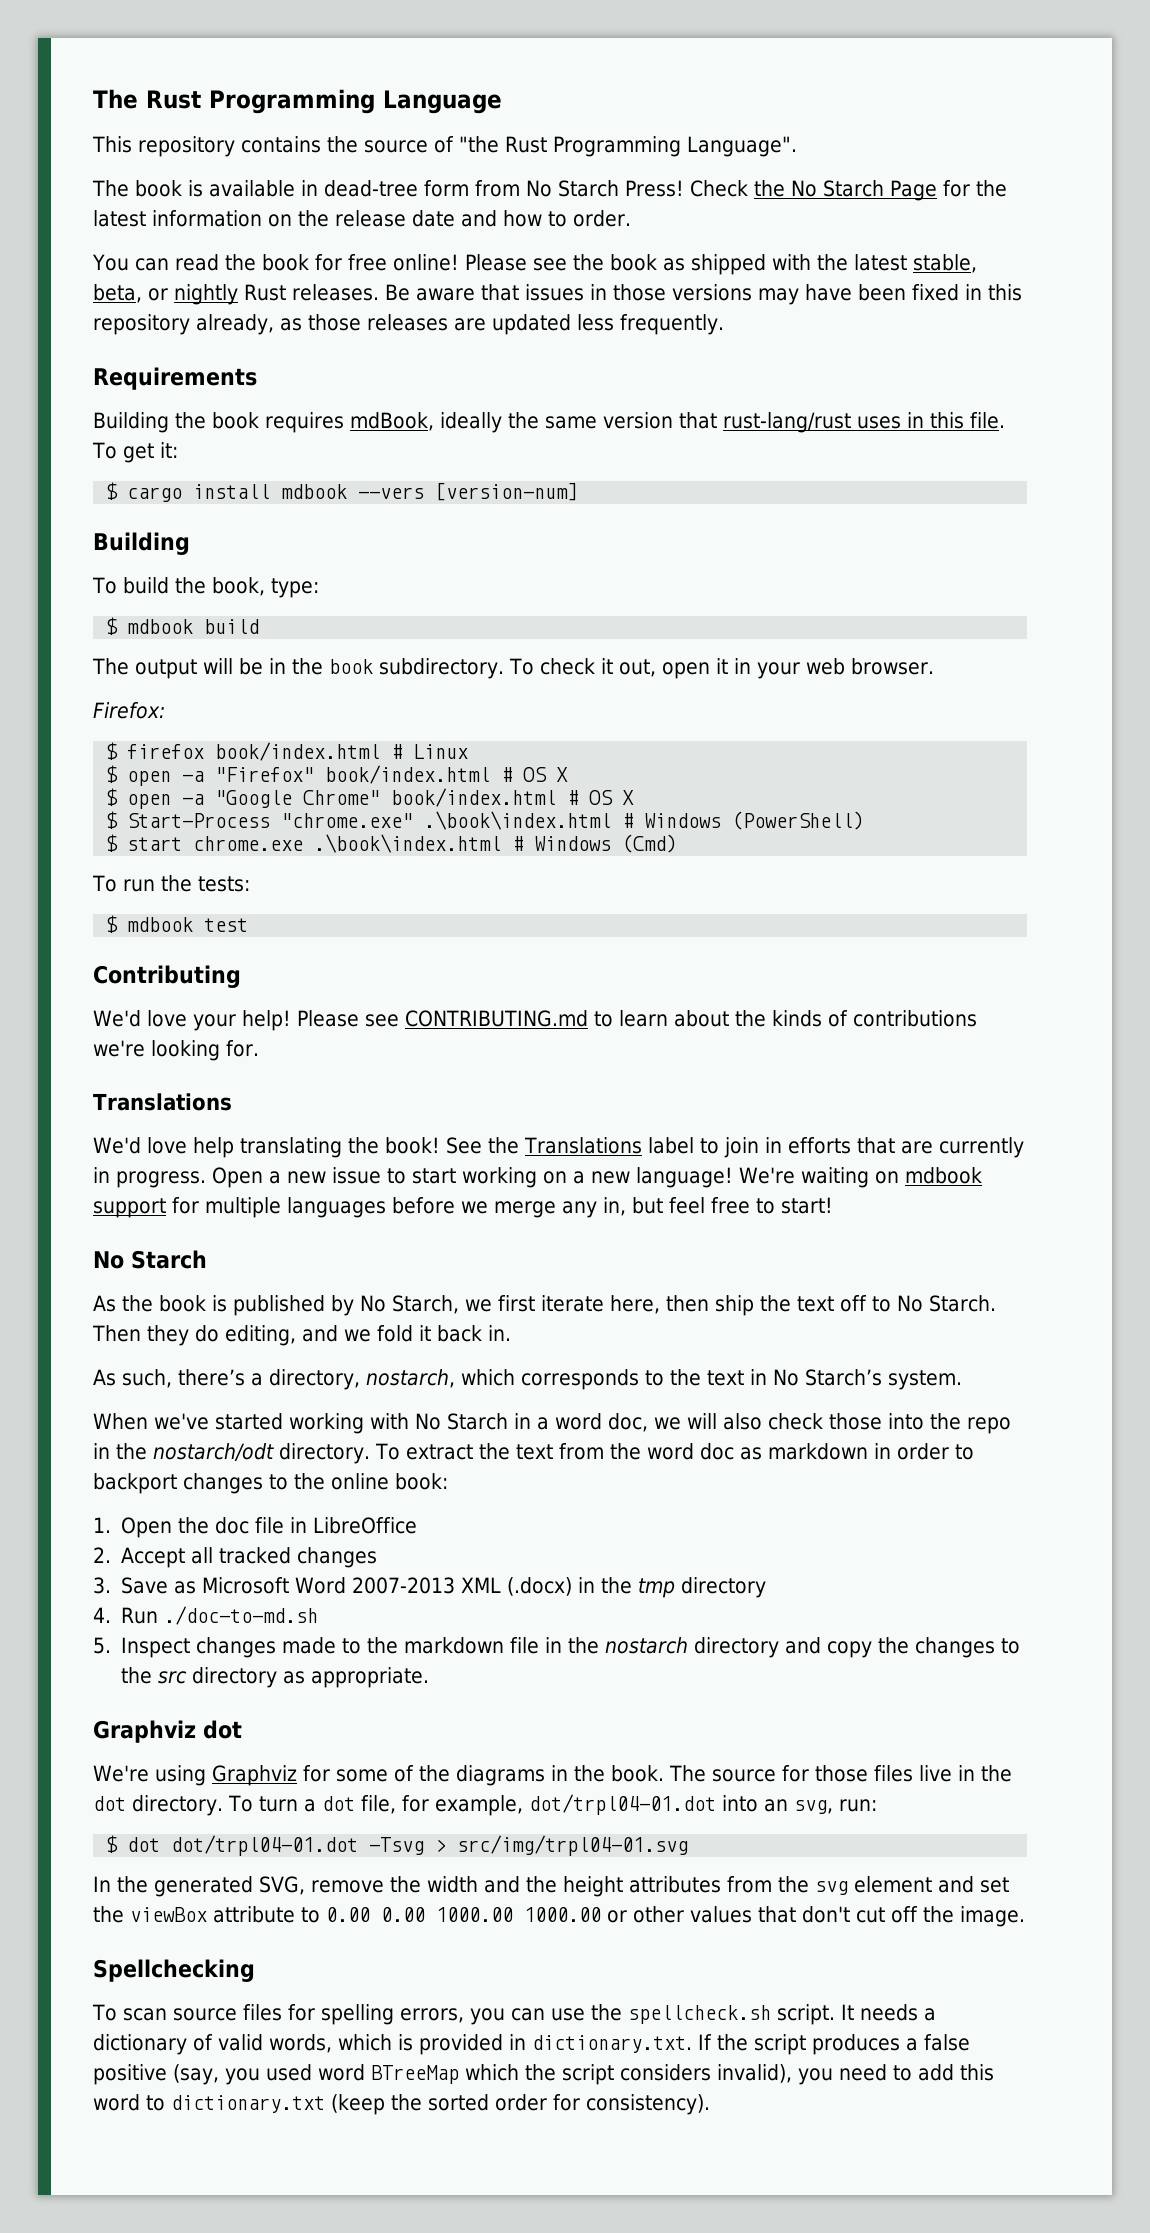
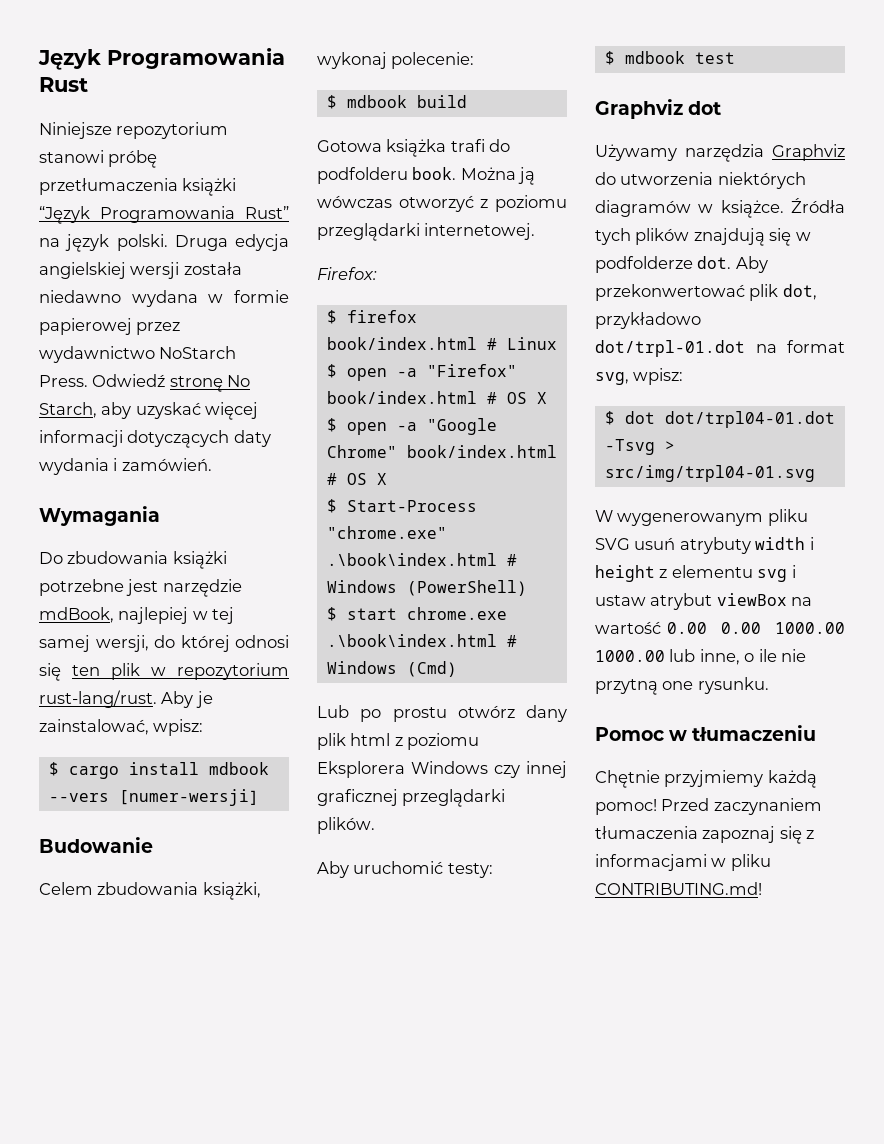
[93,89,502,114] [92,136,797,157] [92,180,1007,201] [93,210,631,227] [92,254,977,275] [93,284,1022,305] [93,314,724,335] [93,367,257,390] [93,412,1005,433] [92,442,178,463] The Rust Programming Language // This repository contains the source of "the Rust Programming Language". // The book is available in dead-tree form from No Starch Press! Check the No Starch Page for the latest information on the release date and how to order. // You can read the book for free online! Please see the book as shipped with the latest stable, beta, or nightly Rust releases. Be aware that issues in those versions may have been fixed in this repository already, as those releases are updated less frequently. // Requirements // Building the book requires mdBook, ideally the same version that rust-lang/rust uses in this file. To get it: -> [38,48,285,70] [39,77,88,92] [39,122,229,139] [39,150,158,168] [39,178,237,196] [39,206,289,224] [39,234,289,252] [39,262,242,279] [39,290,289,307] [39,318,181,335] [39,346,237,363] [39,374,251,392] [39,402,259,420] [39,430,271,448] [39,458,212,475] [39,506,160,526] [39,551,227,569] [39,579,242,597] [39,607,235,624] [39,635,289,652] [39,663,289,681] [39,690,213,708] [39,719,204,736] Język Programowania Rust // Niniejsze repozytorium stanowi próbę przetłumaczenia książki “Język Programowania Rust” na język polski. Druga edycja angielskiej wersji została niedawno wydana w formie papierowej przez wydawnictwo NoStarch Press. Odwiedź stronę No Starch, aby uzyskać więcej informacji dotyczących daty wydania i zamówień. // Wymagania // Do zbudowania książki potrzebne jest narzędzie mdBook, najlepiej w tej samej wersji, do której odnosi się ten plik w repozytorium rust-lang/rust. Aby je zainstalować, wpisz:
[435,482,579,501] [93,532,190,555] [92,577,319,598] [105,617,260,635] [92,658,934,679] [version-num] // Building // To build the book, type: // $ mdbook build // The output will be in the book subdirectory. To check it out, open it in your web browser. -> [118,789,259,806] [39,837,153,853] [39,882,261,900] [317,52,475,69] [326,95,467,109] [317,139,511,157] [317,167,536,185] [317,195,567,212] [317,223,536,241] [numer-wersji] // Budowanie // Celem zbudowania książki, wykonaj polecenie: // $ mdbook build // Gotowa książka trafi do podfolderu book. Można ją wówczas otworzyć z poziomu przeglądarki internetowej.
[92,875,250,892] [105,915,249,933] [93,965,241,988] [93,1010,977,1031] [93,1040,259,1061] [93,1093,232,1111] [93,1137,1024,1158] [93,1167,982,1188] [93,1197,833,1218] [93,1250,207,1269] [93,1295,996,1316] [92,1325,511,1346] [93,1369,962,1390] [93,1413,1011,1434] [93,1443,974,1464] [93,1473,448,1494] [93,1517,418,1538] [93,1547,378,1568] [93,1577,767,1598] [93,1606,319,1625] [93,1637,1021,1658] [121,1667,430,1688] [93,1720,242,1743] [93,1765,1012,1786] [93,1794,877,1816] To run the tests: // $ mdbook test // Contributing // We'd love your help! Please see CONTRIBUTING.md to learn about the kinds of contributions we're looking for. // Translations // We'd love help translating the book! See the Translations label to join in efforts that are currently in progress. Open a new issue to start working on a new language! We're waiting on mdbook support for multiple languages before we merge any in, but feel free to start! // No Starch // As the book is published by No Starch, we first iterate here, then ship the text off to No Starch. Then they do editing, and we fold it back in. // As such, there’s a directory, nostarch, which corresponds to the text in No Starch’s system. // When we've started working with No Starch in a word doc, we will also check those into the repo in the nostarch/odt directory. To extract the text from the word doc as markdown in order to backport changes to the online book: // 1. Open the doc file in LibreOffice // 2. Accept all tracked changes // 3. Save as Microsoft Word 2007-2013 XML (.docx) in the tmp directory // 4. Run ./doc-to-md.sh // 5. Inspect changes made to the markdown file in the nostarch directory and copy the changes to the src directory as appropriate. // Graphviz dot // We're using Graphviz for some of the diagrams in the book. The source for those files live in the dot directory. To turn a dot file, for example, dot/trpl04-01.dot into an svg, run: -> [317,705,567,722] [317,733,480,750] [317,761,567,778] [317,789,506,807] [317,817,375,834] [317,861,493,878] [604,51,735,65] [595,99,722,119] [595,144,845,162] [595,172,806,189] [595,198,845,218] [595,228,811,246] [595,256,768,273] [595,284,817,301] [595,312,701,329] [595,340,845,357] [595,368,684,385] Lub po prostu otwórz dany plik html z poziomu Eksplorera Windows czy innej graficznej przeglądarki plików. // Aby uruchomić testy: // $ mdbook test // Graphviz dot // Używamy narzędzia Graphviz do utworzenia niektórych diagramów w książce. Źródła tych plików znajdują się w podfolderze dot. Aby przekonwertować plik dot, przykładowo dot/trpl-01.dot na format svg, wpisz:
[93,1876,1009,1897] [93,1906,1025,1927] [93,1959,255,1982] [92,2004,936,2025] [93,2034,970,2055] [93,2064,994,2085] [93,2094,710,2115] In the generated SVG, remove the width and the height attributes from the svg element and set the viewBox attribute to 0.00 0.00 1000.00 1000.00 or other values that don't cut off the image. // Spellchecking // To scan source files for spelling errors, you can use the spellcheck.sh script. It needs a dictionary of valid words, which is provided in dictionary.txt. If the script produces a false positive (say, you used word BTreeMap which the script considers invalid), you need to add this word to dictionary.txt (keep the sorted order for consistency). -> [595,509,808,526] [595,537,814,554] [595,565,796,582] [595,593,813,610] [595,621,845,634] [595,649,807,665] [595,677,769,695] [595,725,817,741] [595,770,817,788] [595,798,822,815] [595,826,815,844] [595,854,771,871] [595,882,762,895] W wygenerowanym pliku SVG usuń atrybuty width i height z elementu svg i ustaw atrybut viewBox na wartość 0.00 0.00 1000.00 1000.00 lub inne, o ile nie przytną one rysunku. // Pomoc w tłumaczeniu // Chętnie przyjmiemy każdą pomoc! Przed zaczynaniem tłumaczenia zapoznaj się z informacjami w pliku CONTRIBUTING.md!

